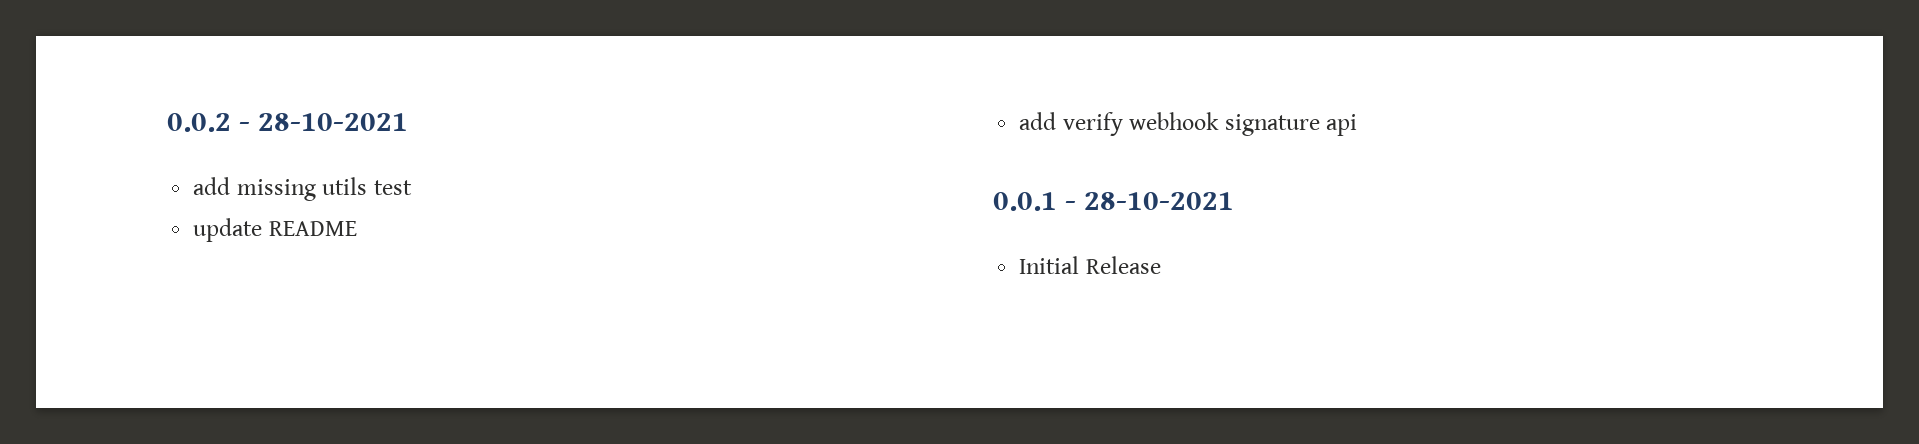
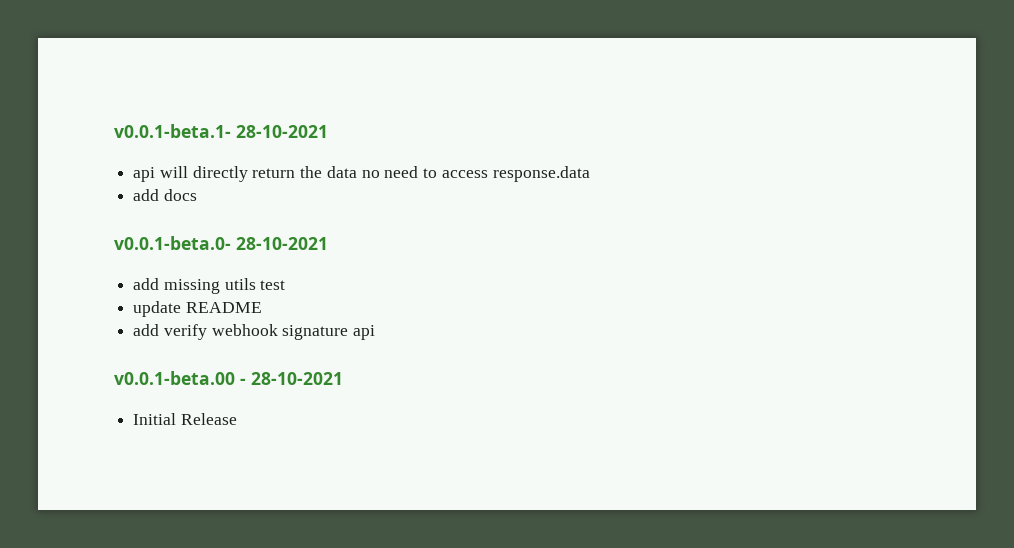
[167,113,251,132] 0.0.2 - -> [114,124,328,138] [133,166,590,182] [133,189,197,201] [114,236,231,250] v0.0.1-beta.1- 28-10-2021 // api will directly return the data no need to access response.data // add docs // v0.0.1-beta.0-
[993,192,1057,211] 0.0.1 -> [114,371,235,385] v0.0.1-beta.00

